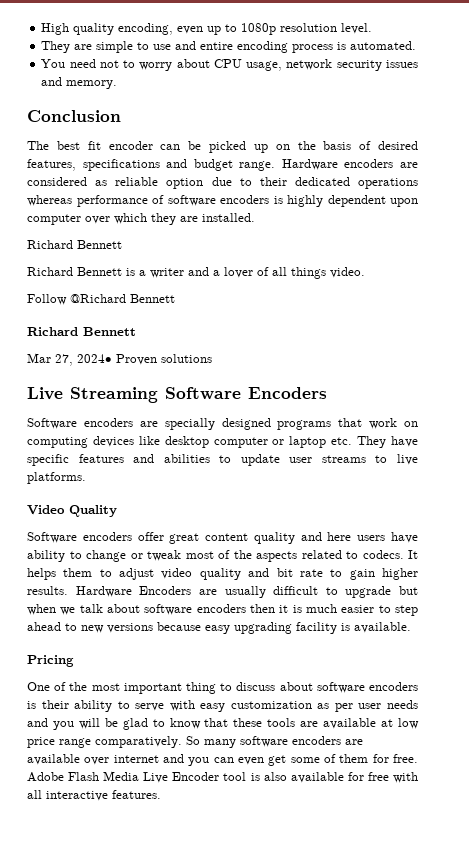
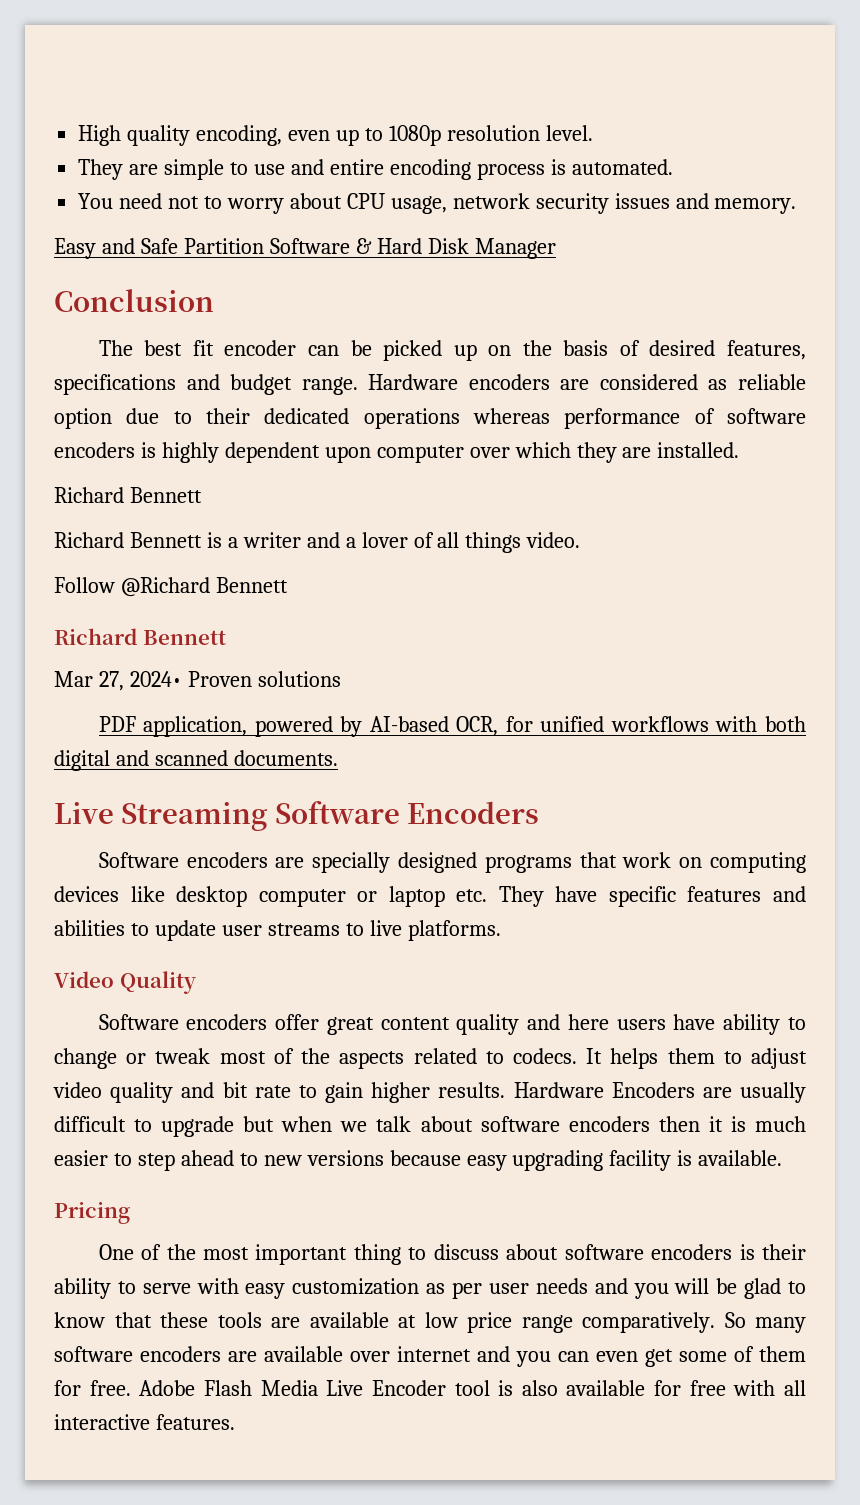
(118, 84) none -> [54,238,556,259] // Easy and Safe Partition Software & Hard Disk Manager
(212, 358) none -> [98,716,807,737] [54,750,338,771] // PDF application, powered by AI-based OCR, for unified workflows with both digital and scanned documents.

